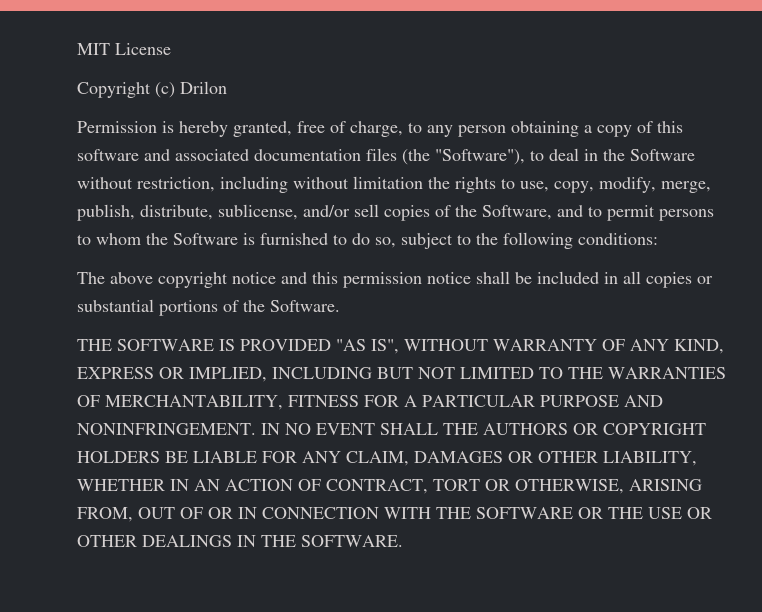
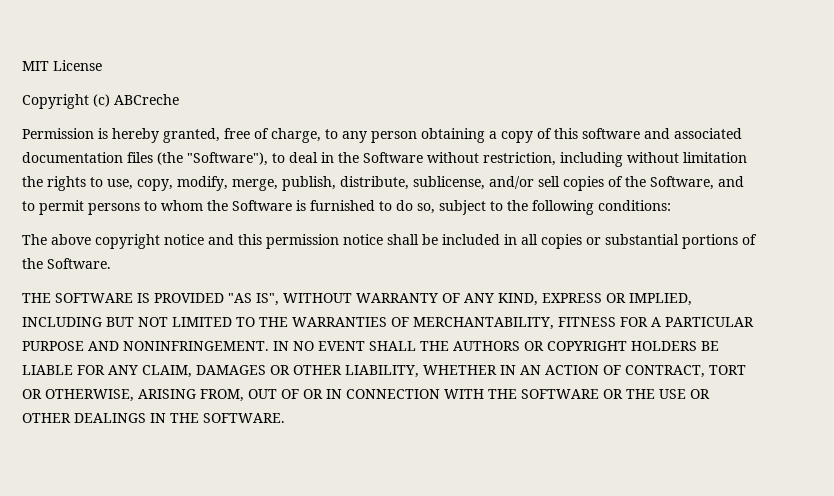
[180,81,227,94] Drilon -> [114,94,179,105] ABCreche

